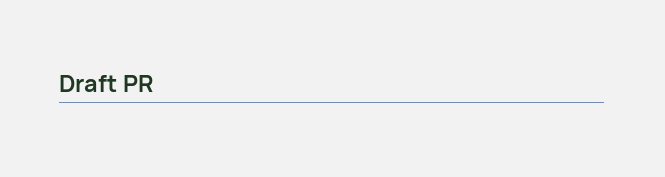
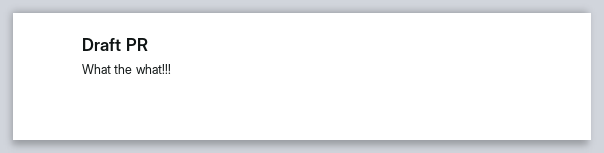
(155, 83) none -> [82,64,171,74] // What the what!!!

